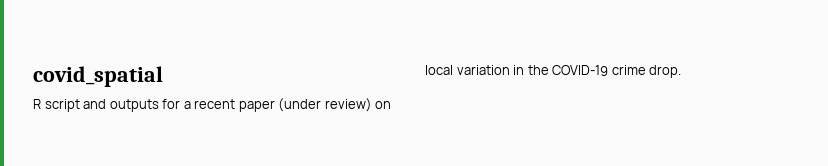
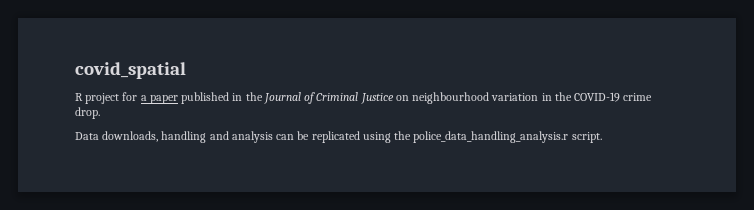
[44,98,392,112] [425,65,453,75] script and outputs for a recent paper (under review) on local -> [85,92,490,104] project for a paper published in the Journal of Criminal Justice on neighbourhood
(682, 71) none -> [75,131,602,143] // Data downloads, handling and analysis can be replicated using the police_data_handling_analysis.r script.

